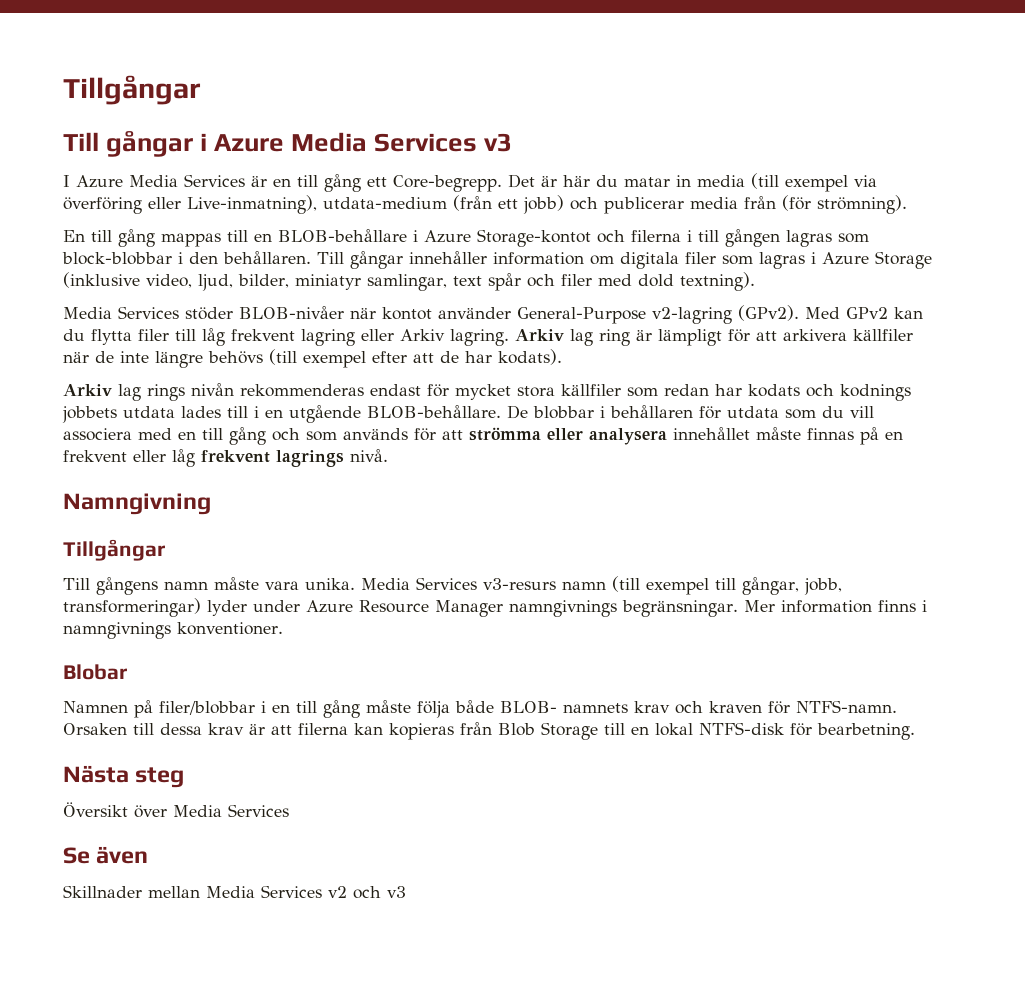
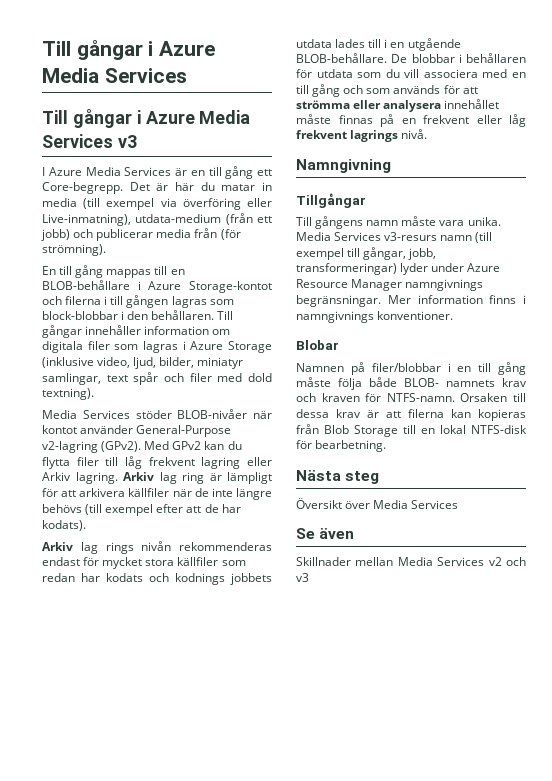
[63,75,201,105] Tillgångar -> [42,40,216,60] [42,68,187,83] Till gångar i Azure Media Services

